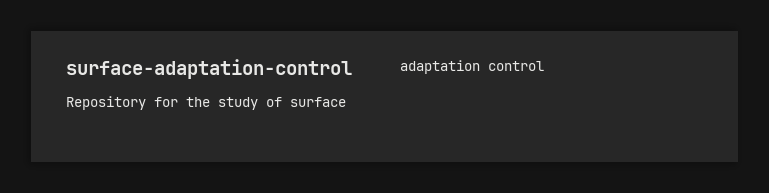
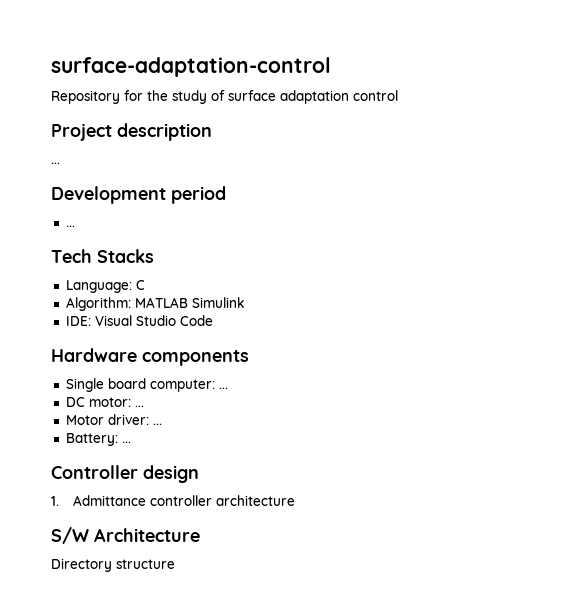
(544, 66) none -> [51,123,212,141] [51,162,60,164] [51,186,226,204] [65,225,75,227] [51,249,154,263] [65,280,145,293] [65,297,245,311] [65,315,213,326] [51,348,249,366] [65,378,228,392] [65,397,144,407] [65,414,162,425] [65,433,131,446] [51,465,199,483] [51,495,296,506] [51,527,200,544] [51,558,175,572] // Project description // ... // Development period // ... // Tech Stacks // Language: C // Algorithm: MATLAB Simulink // IDE: Visual Studio Code // Hardware components // Single board computer: ... // DC motor: ... // Motor driver: ... // Battery: ... // Controller design // 1. Admittance controller architecture // S/W Architecture // Directory structure

